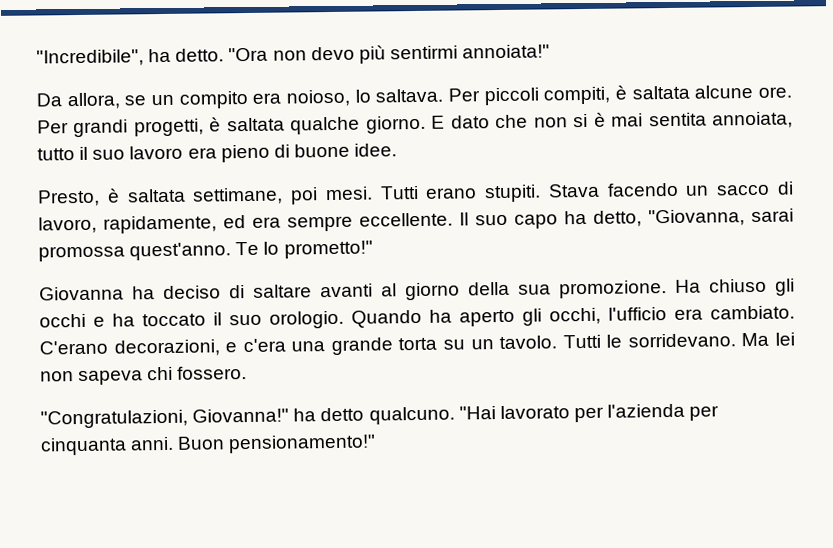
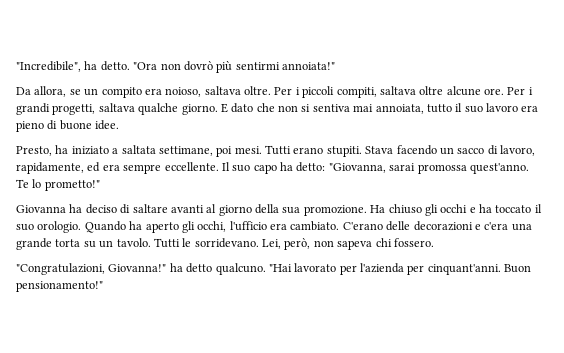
[310,46,355,61] devo -> [183,61,213,71] dovrò
[354,85,690,106] lo saltava. Per piccoli compiti, è saltata -> [204,86,444,98] saltava oltre. Per i piccoli compiti, saltava oltre
(69, 127) none -> [528,87,533,95] i
[209,117,285,132] è saltata -> [98,103,135,112] saltava
[593,112,707,127] è mai sentita -> [312,104,374,112] sentiva mai
[106,188,120,203] è -> [55,145,119,155] ha iniziato a
[593,210,642,227] detto, -> [296,162,326,172] detto:
[113,339,220,357] decorazioni, -> [386,221,473,231] delle decorazioni
[741,332,795,347] Ma lei -> [262,238,311,250] Lei, però,
[40,436,175,456] cinquanta anni. -> [427,264,501,275] cinquant'anni.

